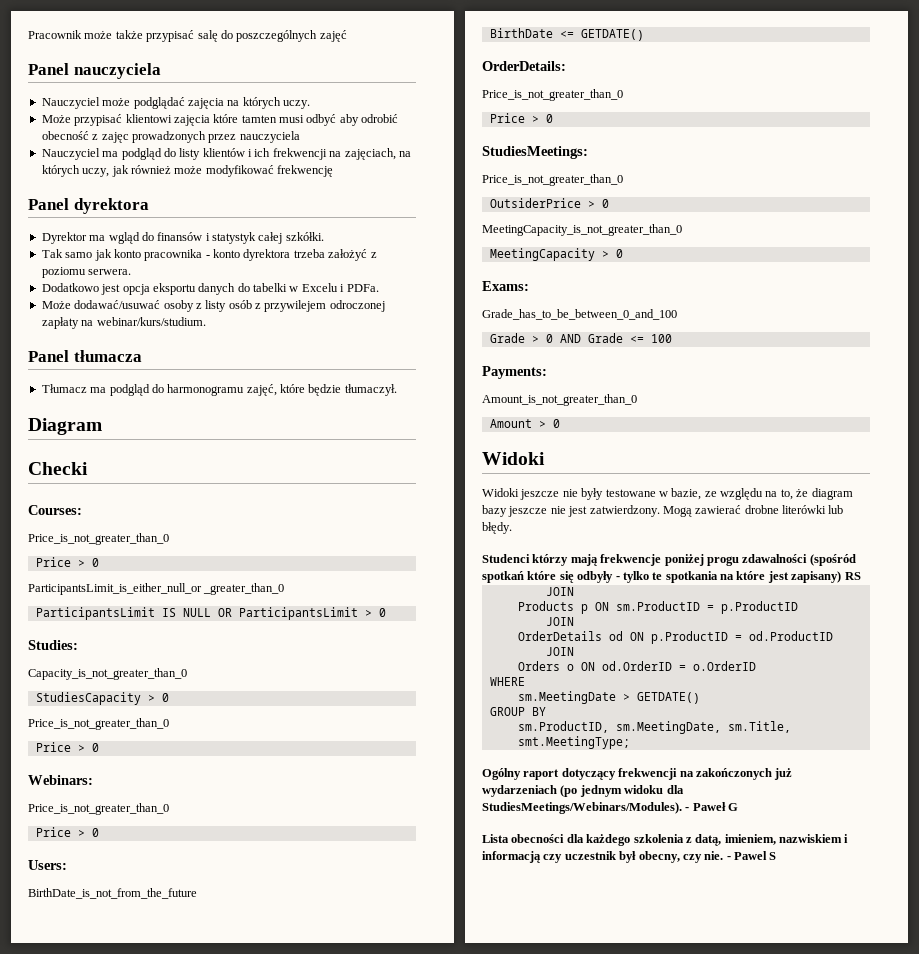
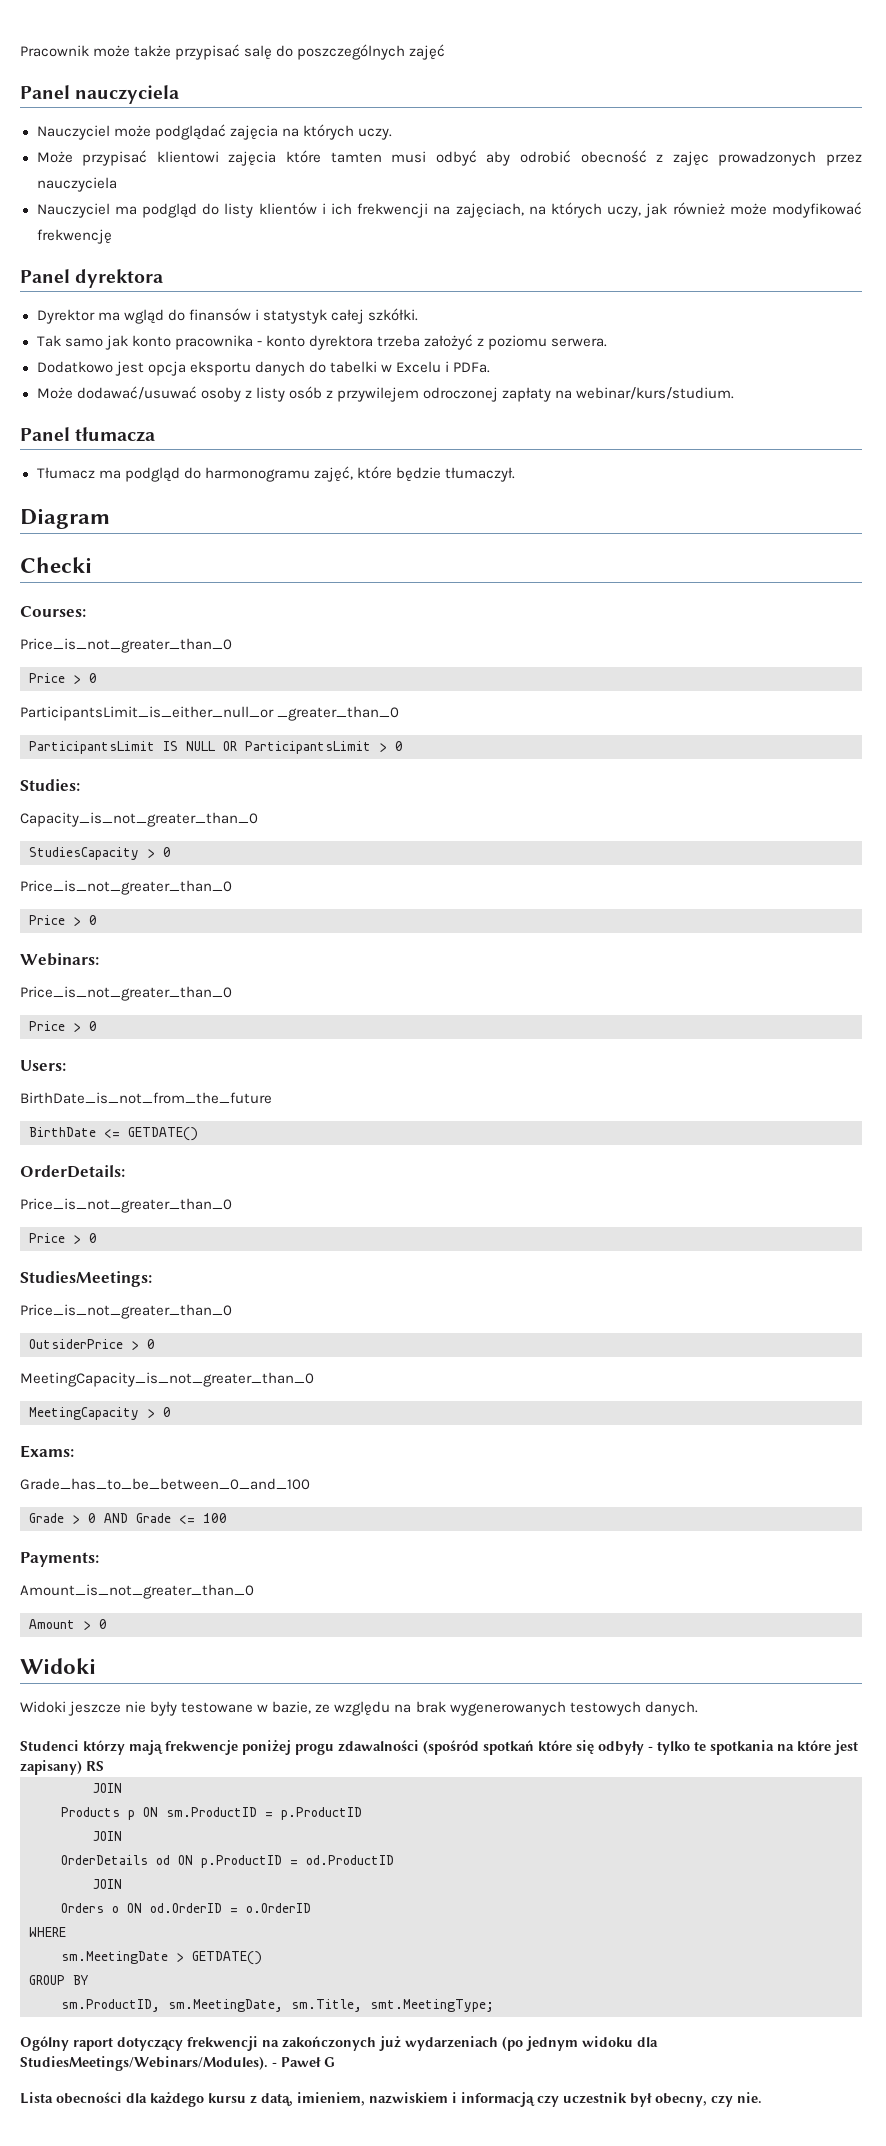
[780,488,853,500] [482,505,844,517] [482,522,512,534] to, że diagram bazy jeszcze nie jest zatwierdzony. Mogą zawierać drobne literówki lub błędy. -> [415,1701,698,1716] brak wygenerowanych testowych danych.
[633,834,684,843] szkolenia -> [208,2093,246,2103] kursu
[726,851,777,860] - Pawel S -> (762, 2098) none

